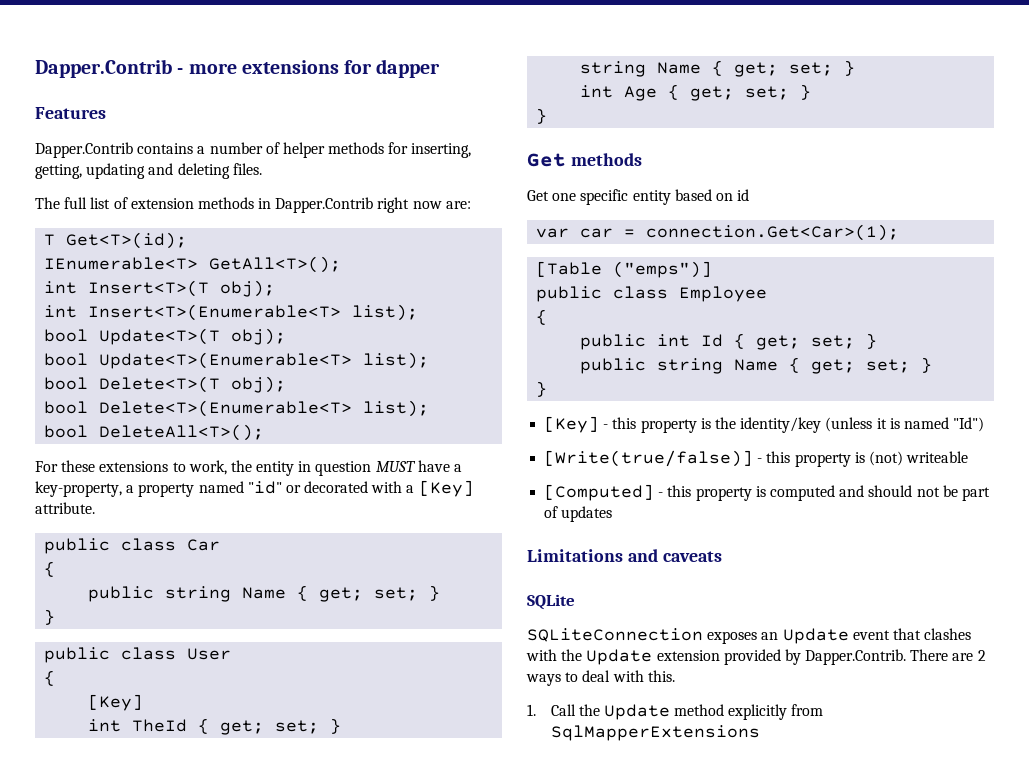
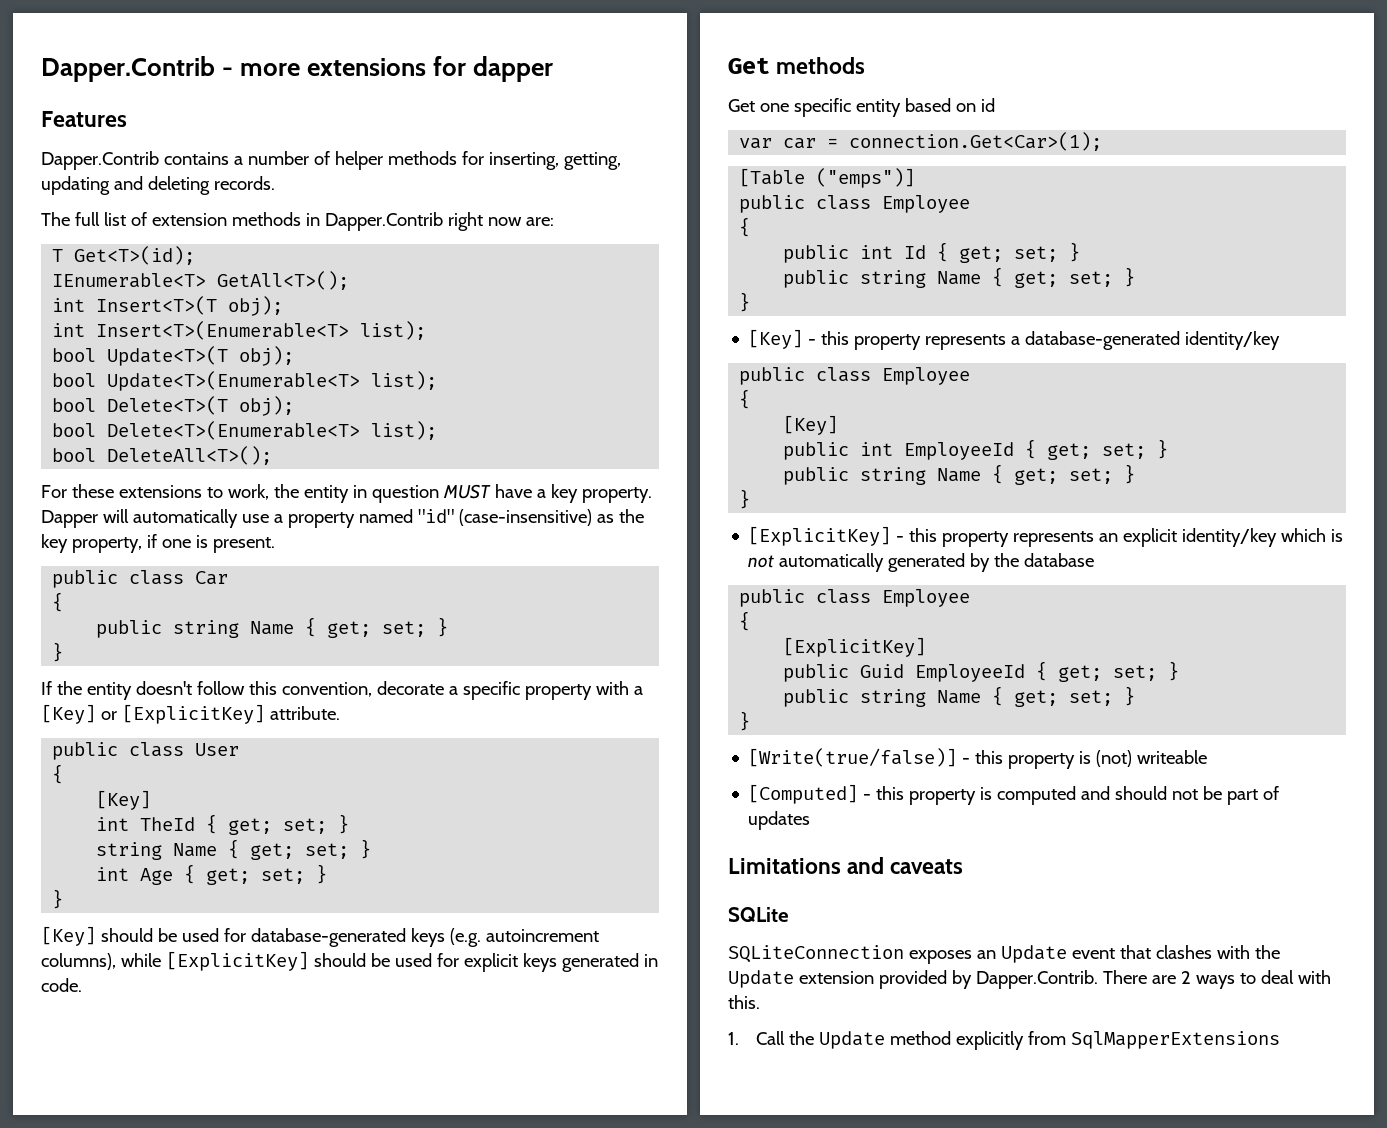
[232,163,262,175] files. -> [213,176,275,190] records.
[35,480,474,497] [35,502,95,514] key-property, a property named "id" or decorated with a [Key] attribute. -> [550,484,652,503] [41,509,644,528] [41,534,275,553] key property. Dapper will automatically use a property named "id" (case-insensitive) as the key property, if one is present.
(56, 617) none -> [41,681,643,700] [41,704,340,724] // If the entity doesn't follow this convention, decorate a specific property with a [Key] or [ExplicitKey] attribute.
(548, 116) none -> [41,926,599,947] [41,951,658,972] [41,978,82,992] // [Key] should be used for database-generated keys (e.g. autoincrement columns), while [ExplicitKey] should be used for explicit keys generated in code.
[700,417,985,433] is the identity/key (unless it is named "Id") -> [925,331,1281,350] [739,367,971,385] [739,389,751,409] [783,415,839,435] [783,439,1169,460] [783,464,1136,485] [739,489,751,509] [748,526,1344,547] [748,553,1095,572] [739,589,971,607] [739,611,751,631] [783,637,927,657] [783,661,1180,682] [783,686,1136,707] [739,711,751,731] represents a database-generated identity/key // public class Employee // { // [Key] // public int EmployeeId { get; set; } // public string Name { get; set; } // } // [ExplicitKey] - this property represents an explicit identity/key which is not automatically generated by the database // public class Employee // { // [ExplicitKey] // public Guid EmployeeId { get; set; } // public string Name { get; set; } // }

